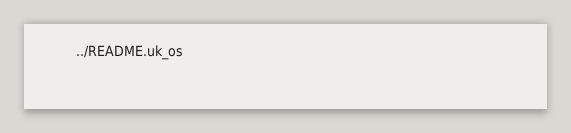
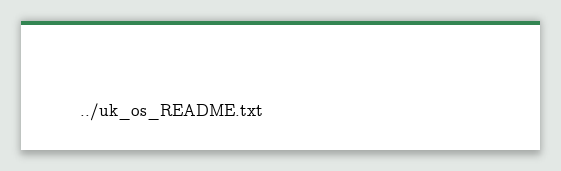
[76,45,183,60] ../README.uk_os -> [80,103,263,121] ../uk_os_README.txt

